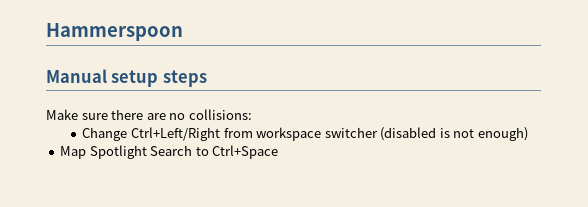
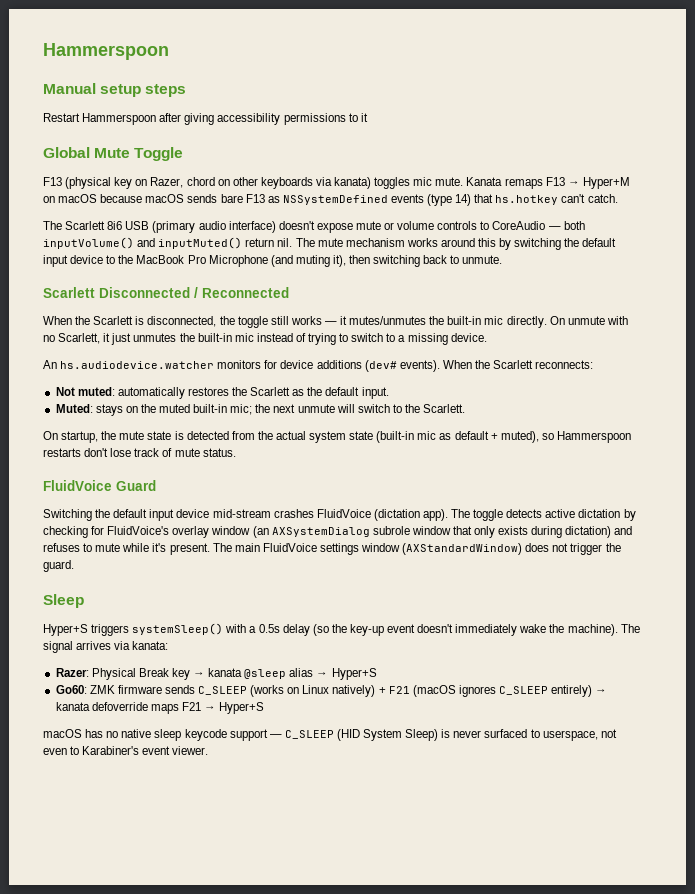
[46,109,252,120] [82,127,528,141] [60,145,279,159] Make sure there are no collisions: // Change Ctrl+Left/Right from workspace switcher (disabled is not enough) // Map Spotlight Search to Ctrl+Space -> [43,113,368,125] [43,147,184,161] [43,177,630,189] [43,194,618,206] [43,221,585,233] [43,237,617,250] [43,255,503,267] [43,287,289,298] [43,316,628,328] [43,333,487,345] [43,360,594,372] [55,387,389,399] [55,404,466,416] [43,431,631,443] [43,448,236,457] [43,480,156,491] [43,509,636,521] [43,526,633,538] [43,543,621,555] [43,560,74,572] [43,594,84,608] [43,623,640,636] [43,641,169,653] [55,668,377,680] [55,685,608,697] [55,702,265,714] [43,729,617,741] [43,746,209,755] Restart Hammerspoon after giving accessibility permissions to it // Global Mute Toggle // F13 (physical key on Razer, chord on other keyboards via kanata) toggles mic mute. Kanata remaps F13 → Hyper+M on macOS because macOS sends bare F13 as NSSystemDefined events (type 14) that hs.hotkey can't catch. // The Scarlett 8i6 USB (primary audio interface) doesn't expose mute or volume controls to CoreAudio — both inputVolume() and inputMuted() return nil. The mute mechanism works around this by switching the default input device to the MacBook Pro Microphone (and muting it), then switching back to unmute. // Scarlett Disconnected / Reconnected // When the Scarlett is disconnected, the toggle still works — it mutes/unmutes the built-in mic directly. On unmute with no Scarlett, it just unmutes the built-in mic instead of trying to switch to a missing device. // An hs.audiodevice.watcher monitors for device additions (dev# events). When the Scarlett reconnects: // Not muted: automatically restores the Scarlett as the default input. // Muted: stays on the muted built-in mic; the next unmute will switch to the Scarlett. // On startup, the mute state is detected from the actual system state (built-in mic as default + muted), so Hammerspoon restarts don't lose track of mute status. // FluidVoice Guard // Switching the default input device mid-stream crashes FluidVoice (dictation app). The toggle detects active dictation by checking for FluidVoice's overlay window (an AXSystemDialog subrole window that only exists during dictation) and refuses to mute while it's present. The main FluidVoice settings window (AXStandardWindow) does not trigger the guard. // Sleep // Hyper+S triggers systemSleep() with a 0.5s delay (so the key-up event doesn't immediately wake the machine). The signal arrives via kanata: // Razer: Physical Break key → kanata @sleep alias → Hyper+S // Go60: ZMK firmware sends C_SLEEP (works on Linux natively) + F21 (macOS ignores C_SLEEP entirely) → kanata defoverride maps F21 → Hyper+S // macOS has no native sleep keycode support — C_SLEEP (HID System Sleep) is never surfaced to userspace, not even to Karabiner's event viewer.

